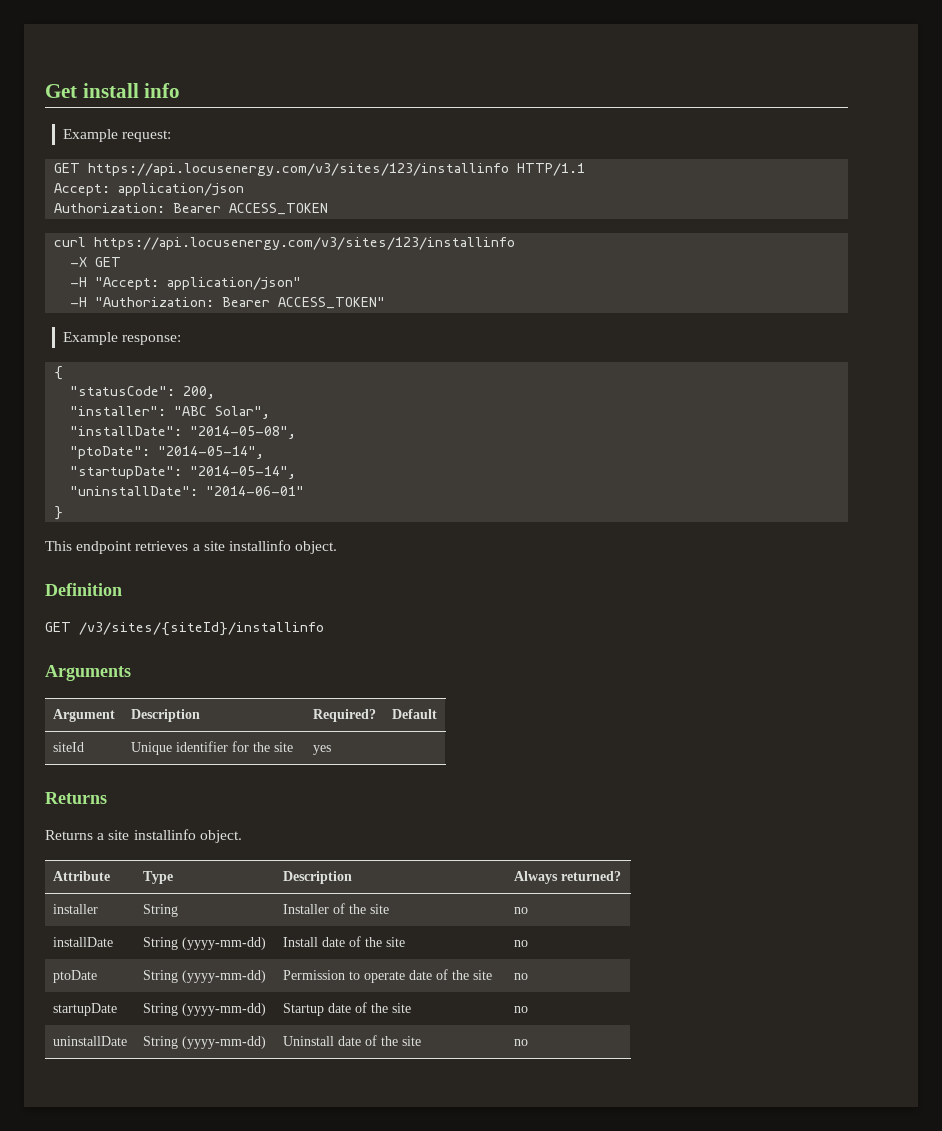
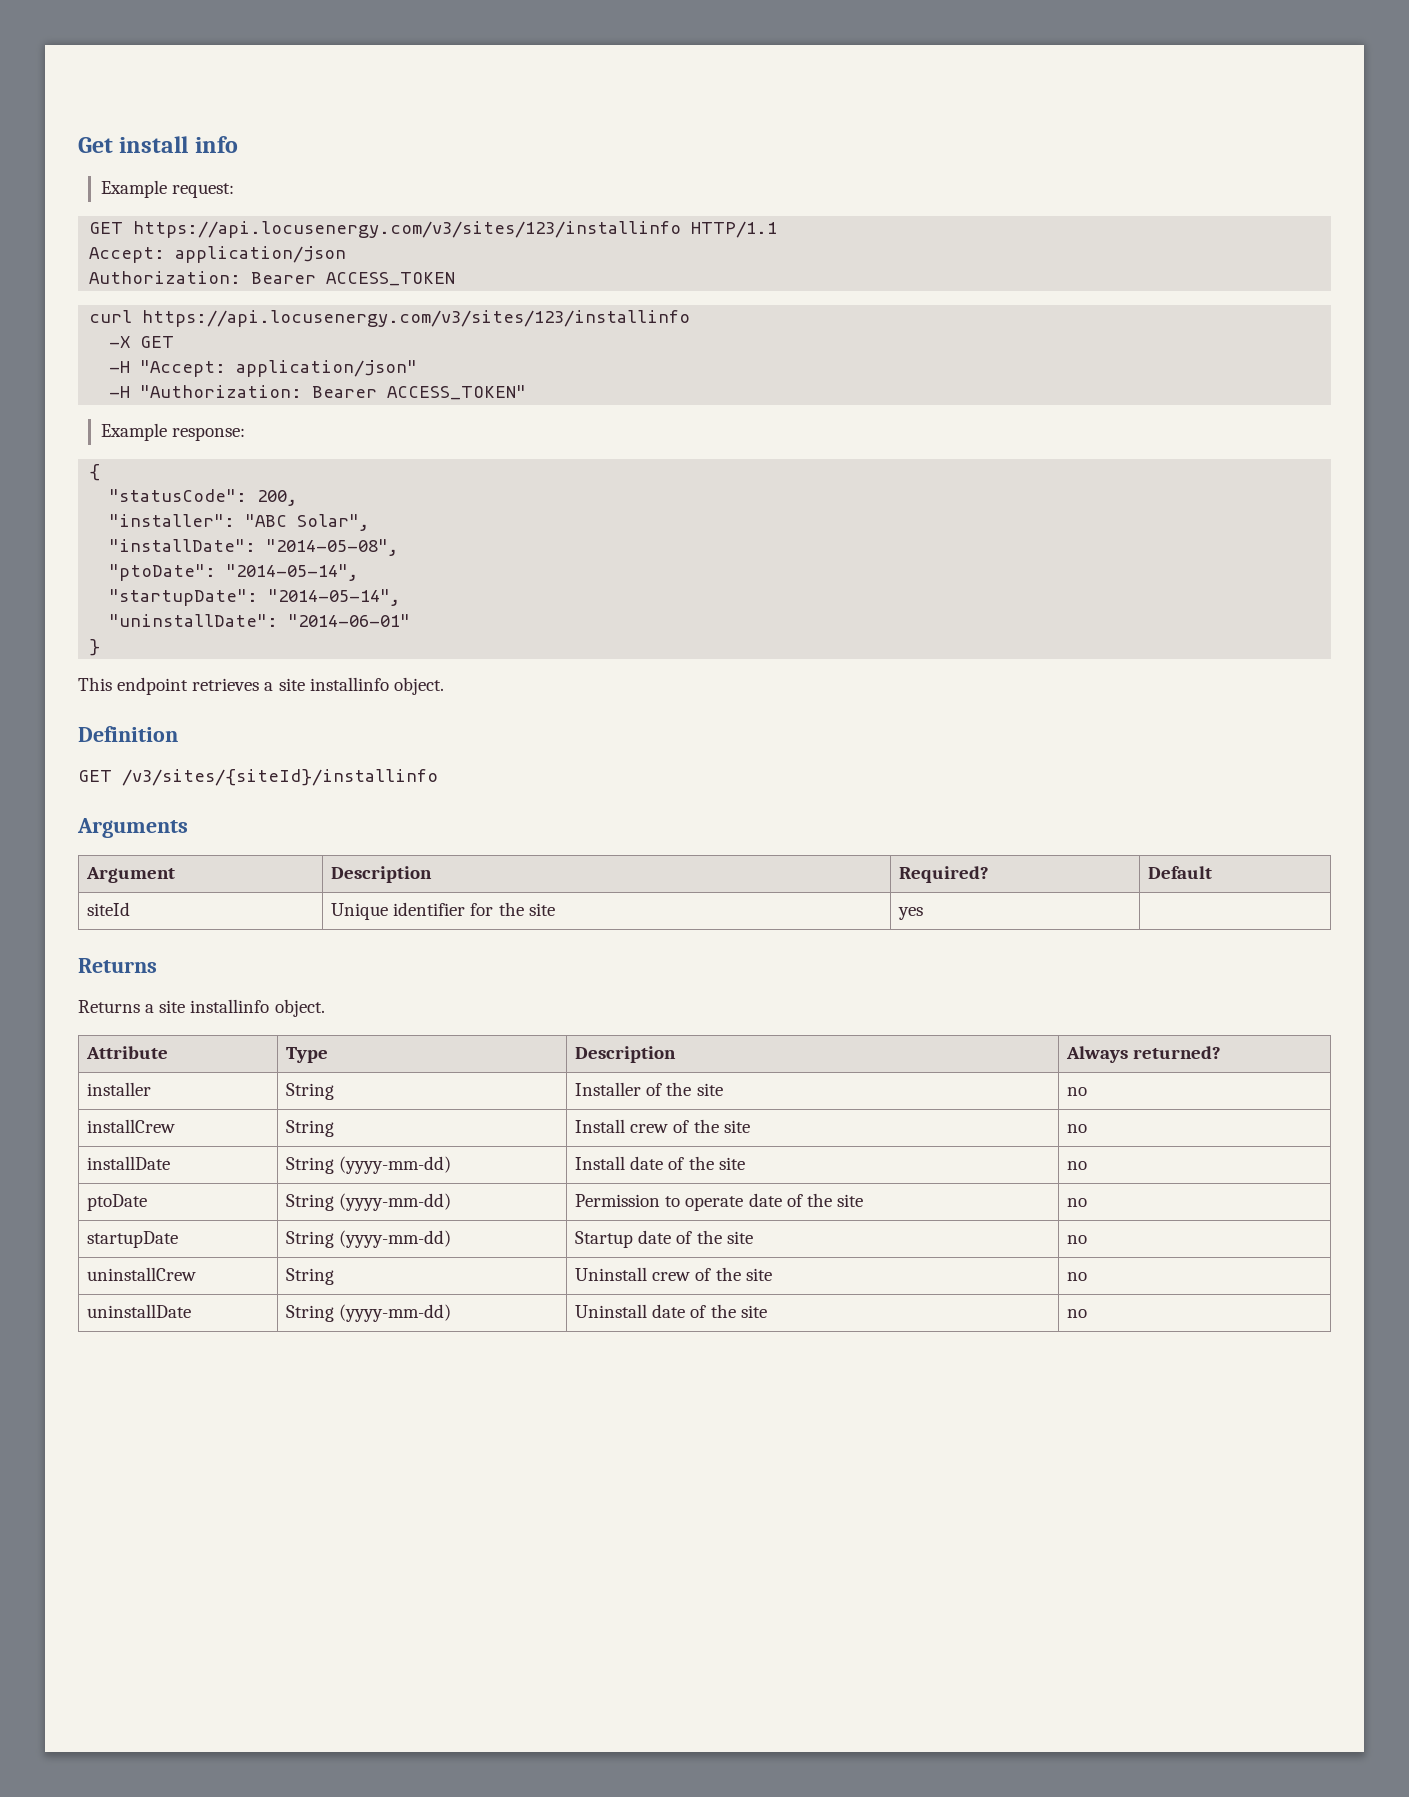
(528, 910) none -> [87,1119,176,1133] [286,1120,335,1137] [575,1119,750,1133] [1067,1124,1088,1133] // installCrew | String | Install crew of the site | no
(528, 1009) none -> [87,1267,197,1281] [286,1268,335,1285] [575,1267,772,1281] [1067,1272,1088,1281] // uninstallCrew | String | Uninstall crew of the site | no

